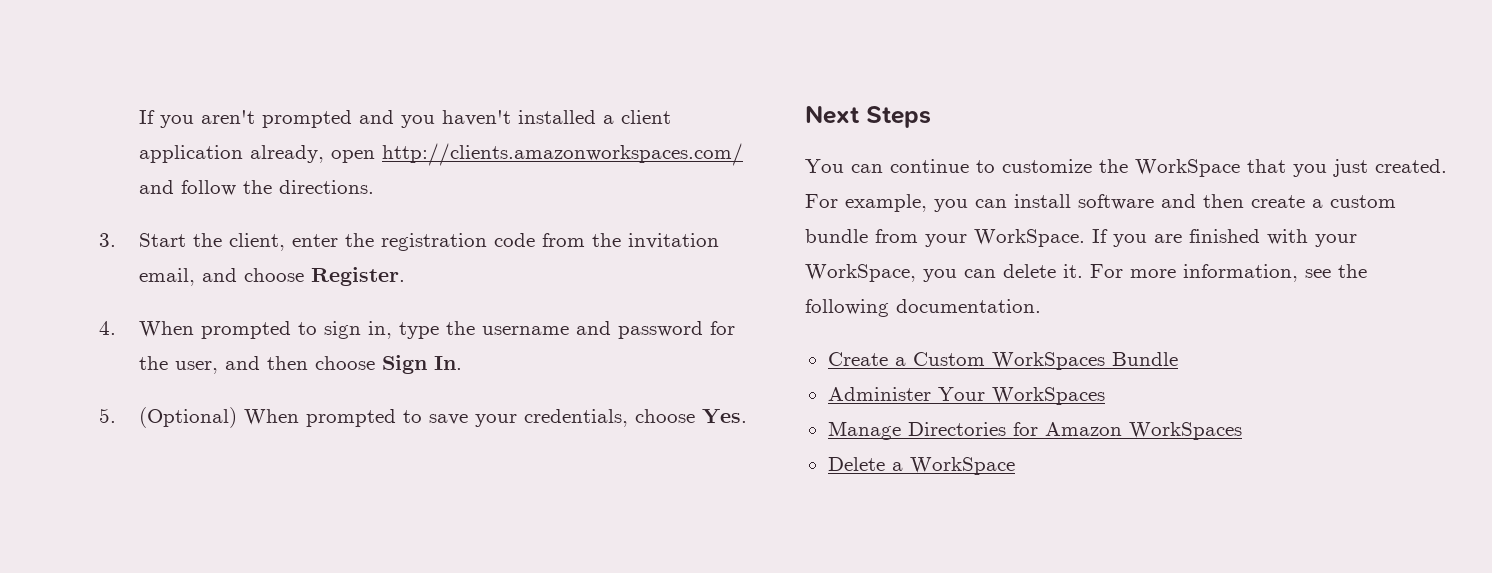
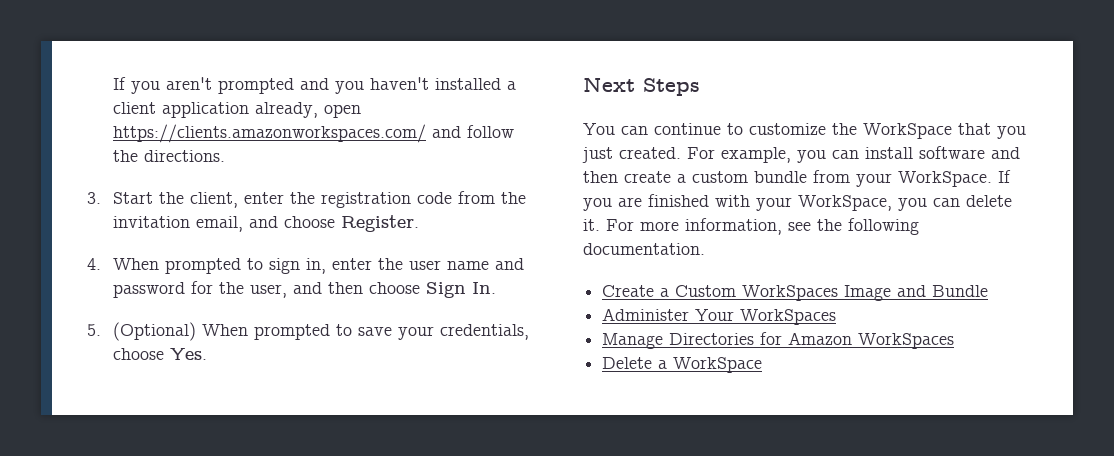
[382,143,744,166] http://clients.amazonworkspaces.com/ -> [112,124,426,143] https://clients.amazonworkspaces.com/
[399,321,570,339] type the username -> [331,258,489,270] enter the user name
(1105, 361) none -> [844,285,927,301] Image and

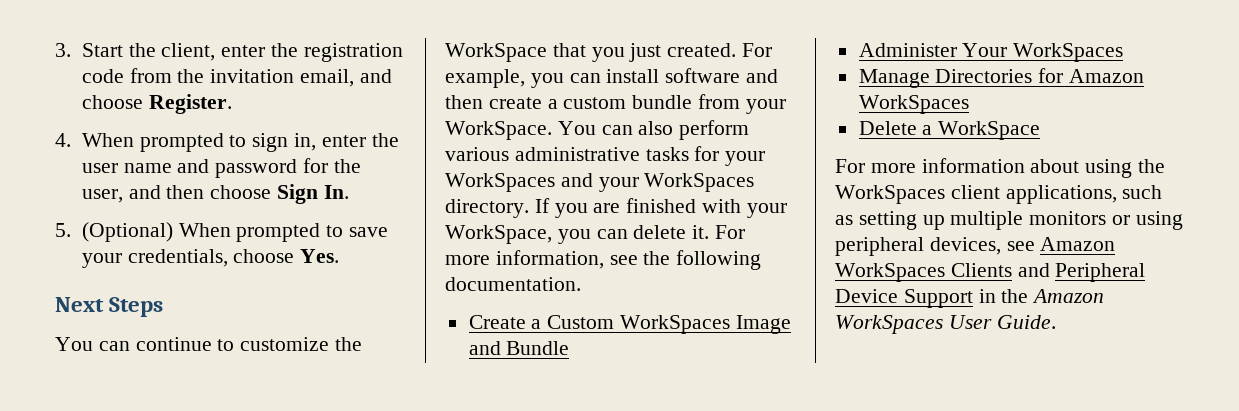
[112,77,516,94] [112,102,361,118] [112,124,514,143] [112,150,225,162] If you aren't prompted and you haven't installed a client application already, open https://clients.amazonworkspaces.com/ and follow the directions. // -> (55, 50) none
(992, 179) none -> [557,120,750,140] [445,146,766,166] [445,173,755,192] [445,199,529,218] You can also perform various administrative tasks for your WorkSpaces and your WorkSpaces directory.
(763, 365) none -> [835,158,1166,178] [835,185,1163,204] [835,211,1183,230] [835,237,1116,256] [835,263,1146,282] [835,289,1105,308] [835,315,1056,334] // For more information about using the WorkSpaces client applications, such as setting up multiple monitors or using peripheral devices, see Amazon WorkSpaces Clients and Peripheral Device Support in the Amazon WorkSpaces User Guide.

